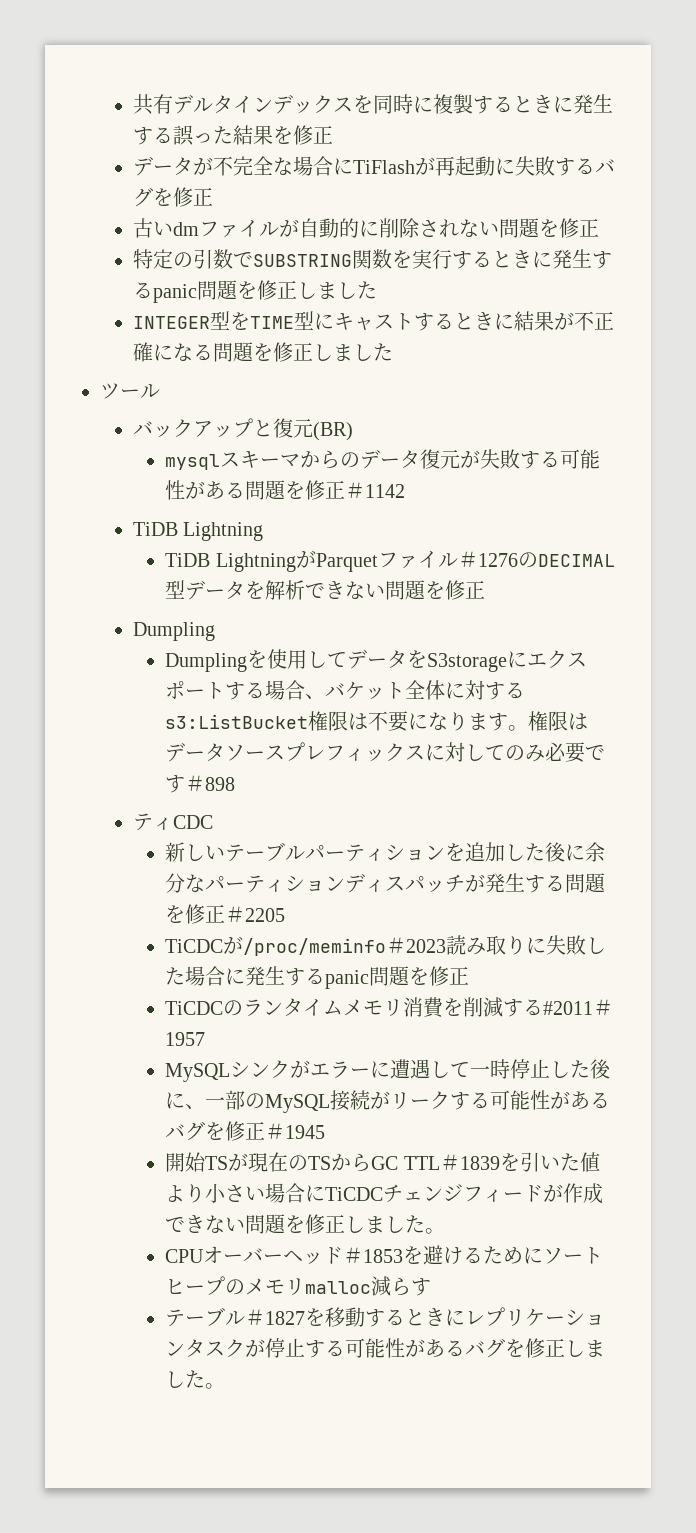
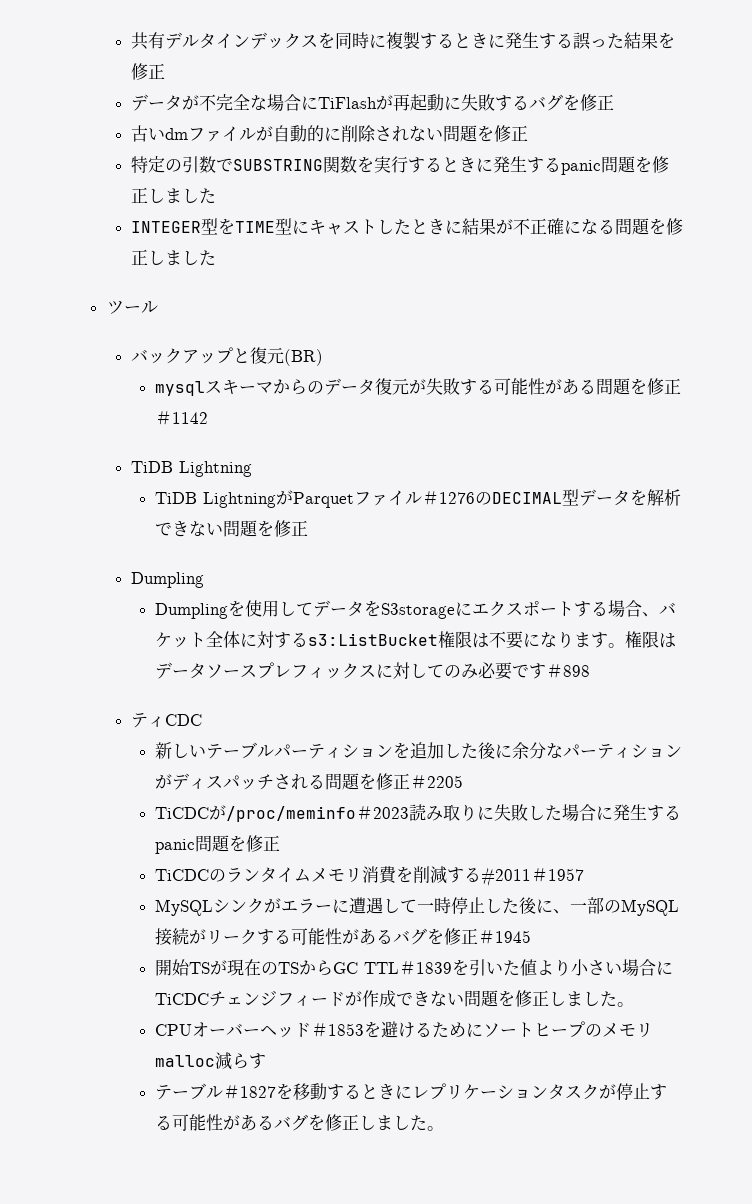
[413,313,454,331] する -> [377,219,412,235] した
(346, 883) none -> [155,774,173,789] が
[465,873,546,893] が発生す -> [274,774,309,790] され

